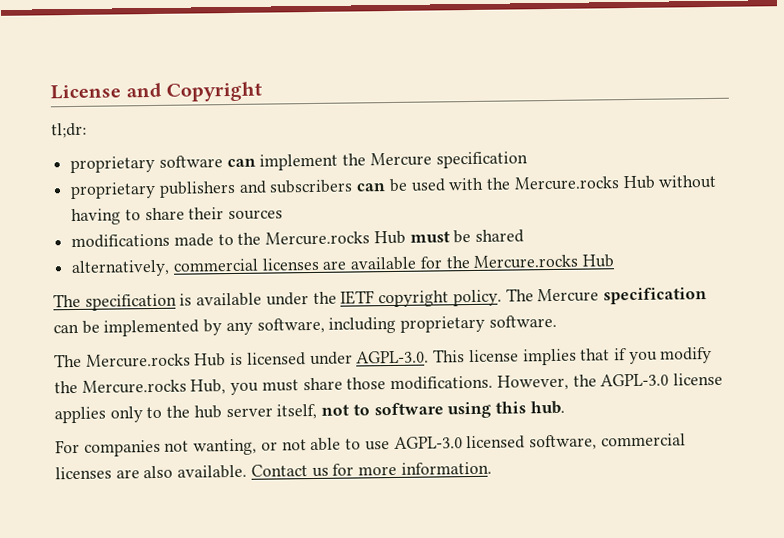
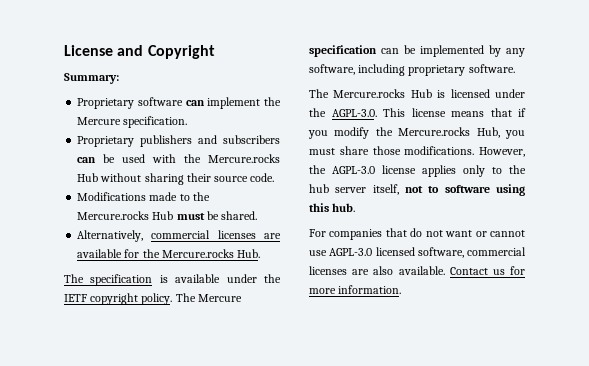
[51,122,87,139] [70,155,156,174] tl;dr: // proprietary -> [64,73,119,84] [77,98,135,109] Summary: // Proprietary
[435,151,528,169] [70,181,157,200] specification // proprietary -> [123,116,188,128] [77,136,135,147] specification. // Proprietary
[71,207,284,226] [71,233,171,249] having to share their sources // modifications -> [144,173,275,185] [77,192,147,201] sharing their source code. // Modifications
[475,229,525,243] [71,259,171,278] shared // alternatively, -> [221,211,258,220] [77,230,144,242] shared. // Alternatively,
[582,254,615,268] Hub -> [237,249,261,258] Hub.
(353, 358) none -> [309,108,326,117] the
[522,348,577,366] implies -> [451,111,484,117] means
[164,437,362,456] not wanting, or not able to -> [385,228,525,237] that do not want or cannot

